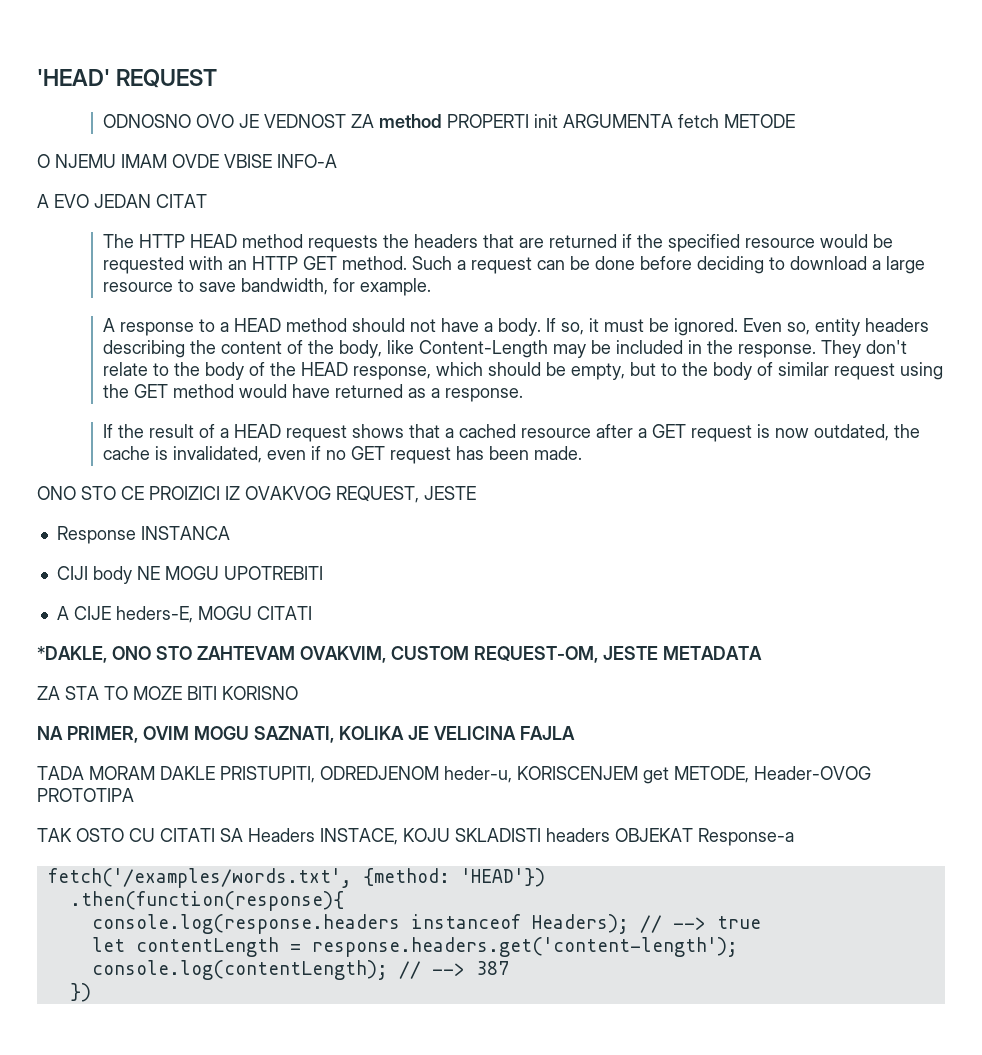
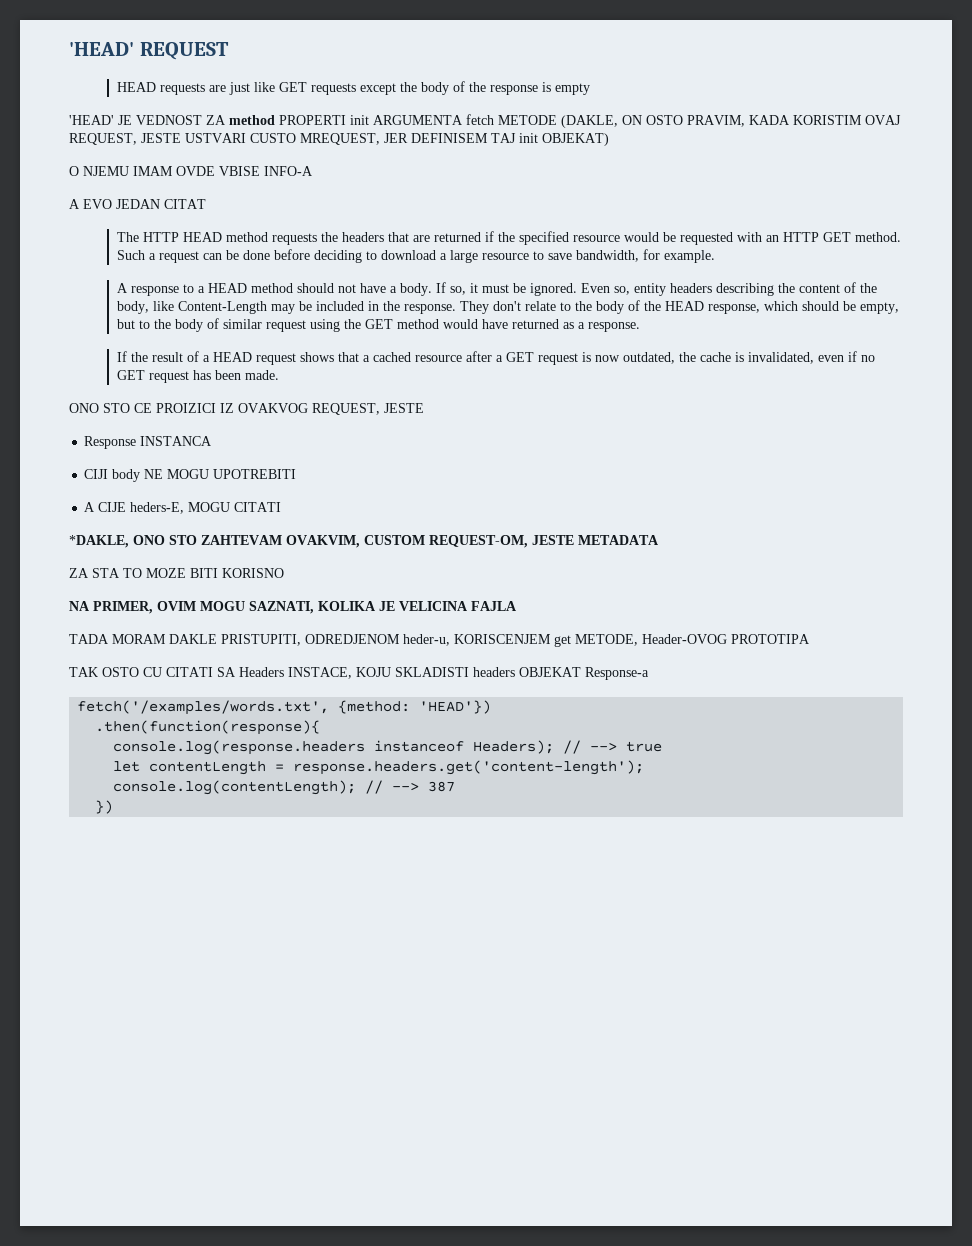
[103,114,235,128] ODNOSNO OVO -> [116,81,590,95] [69,115,114,125] HEAD requests are just like GET requests except the body of the response is empty // 'HEAD'
(796, 121) none -> [561,115,901,128] [69,133,609,146] (DAKLE, ON OSTO PRAVIM, KADA KORISTIM OVAJ REQUEST, JESTE USTVARI CUSTO MREQUEST, JER DEFINISEM TAJ init OBJEKAT)

